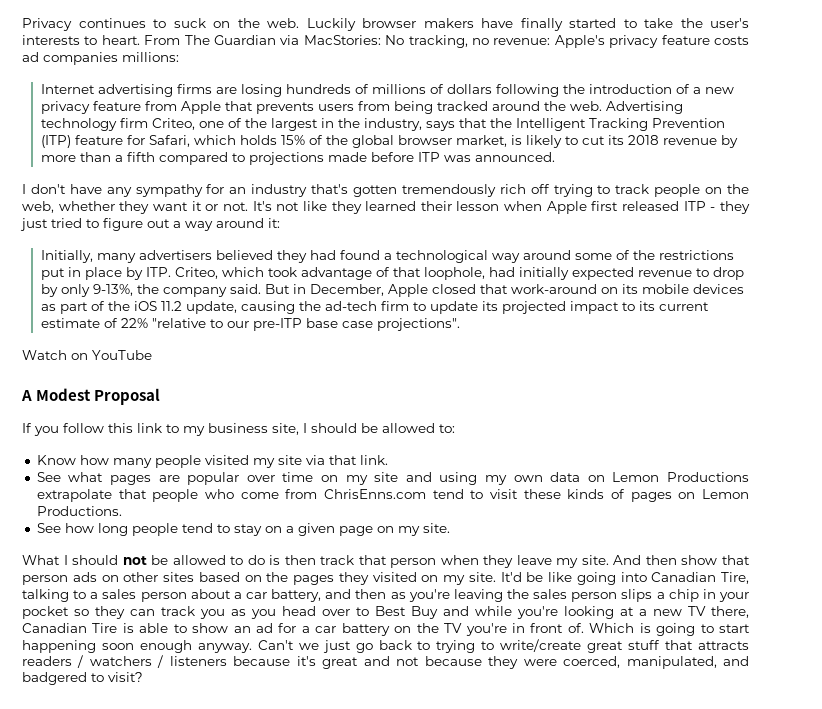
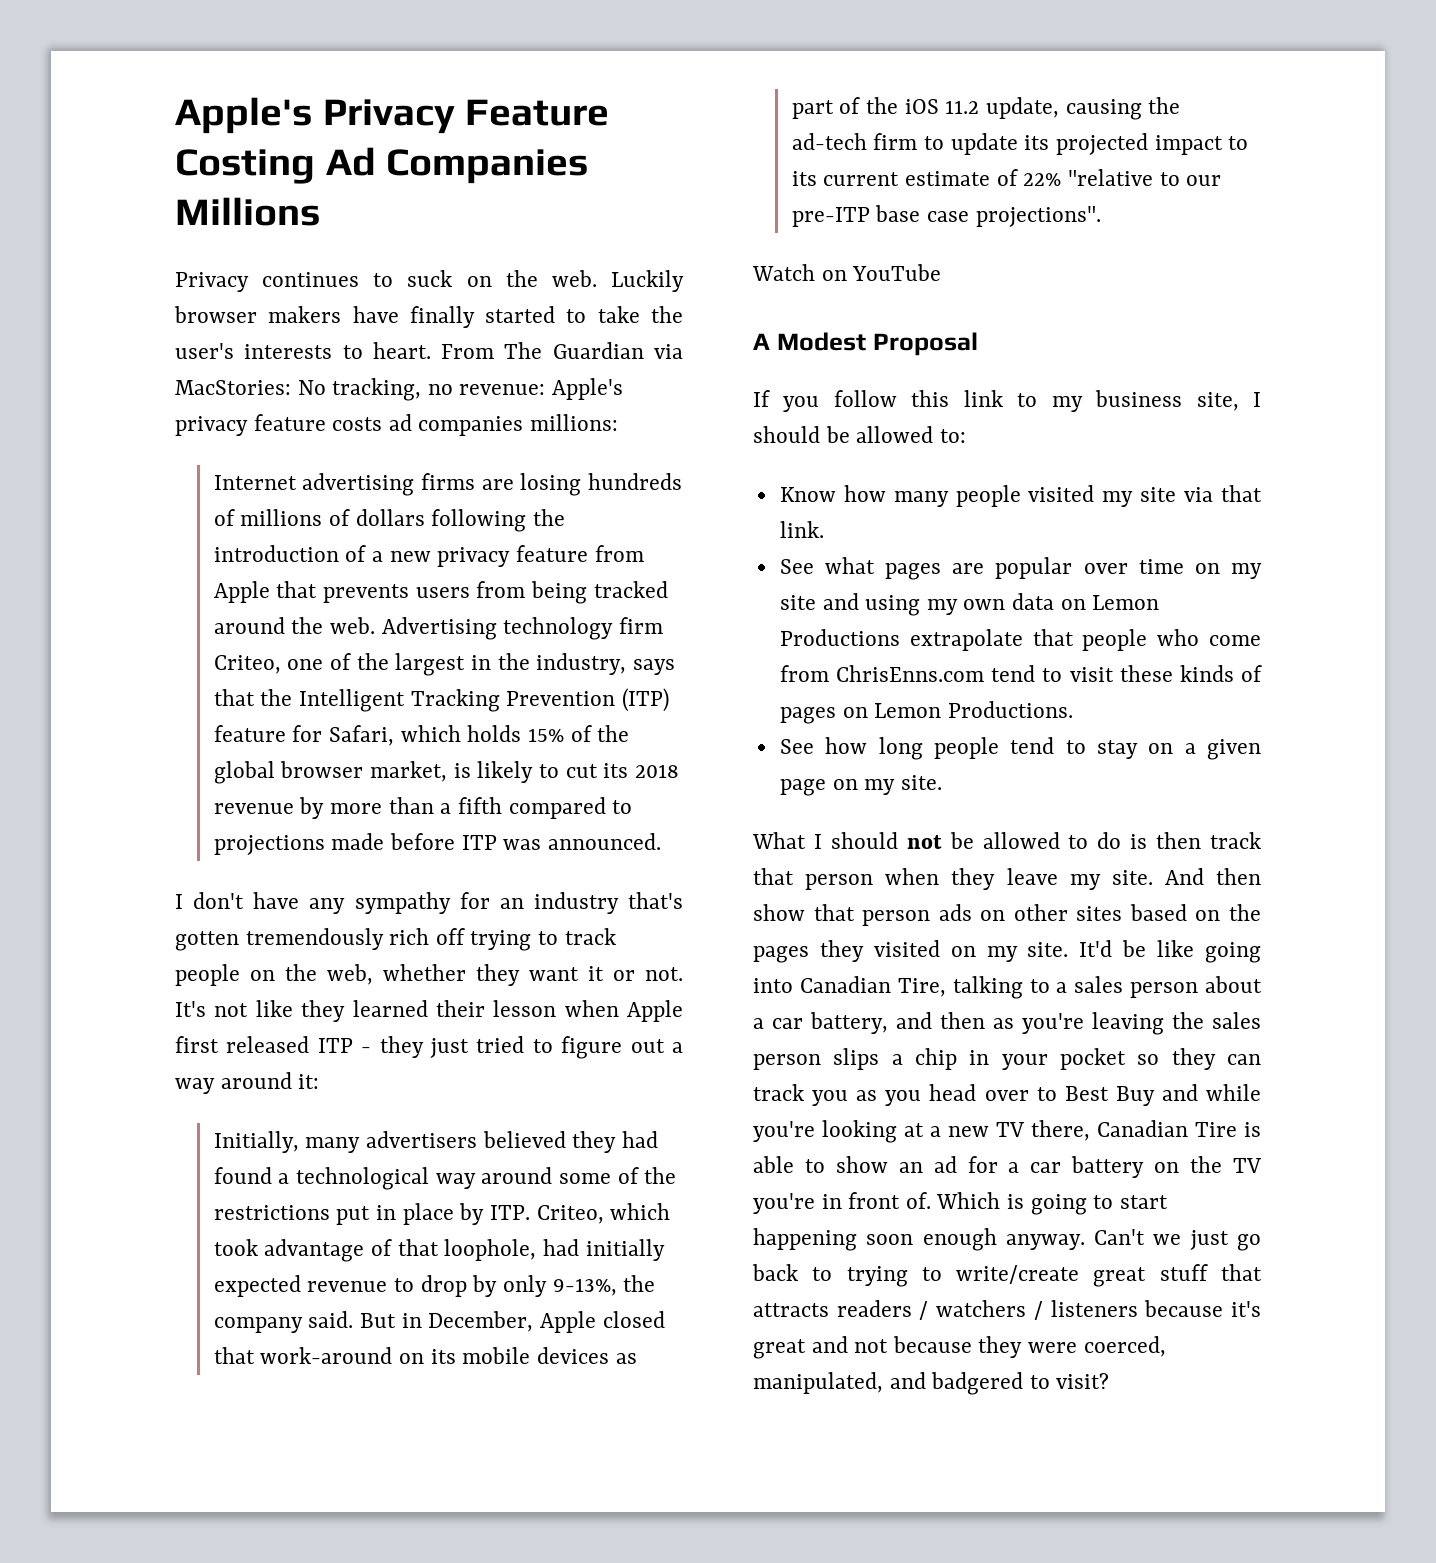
(22, 24) none -> [175,97,610,134] [175,147,589,184] [175,197,320,226] Apple's Privacy Feature Costing Ad Companies Millions //

